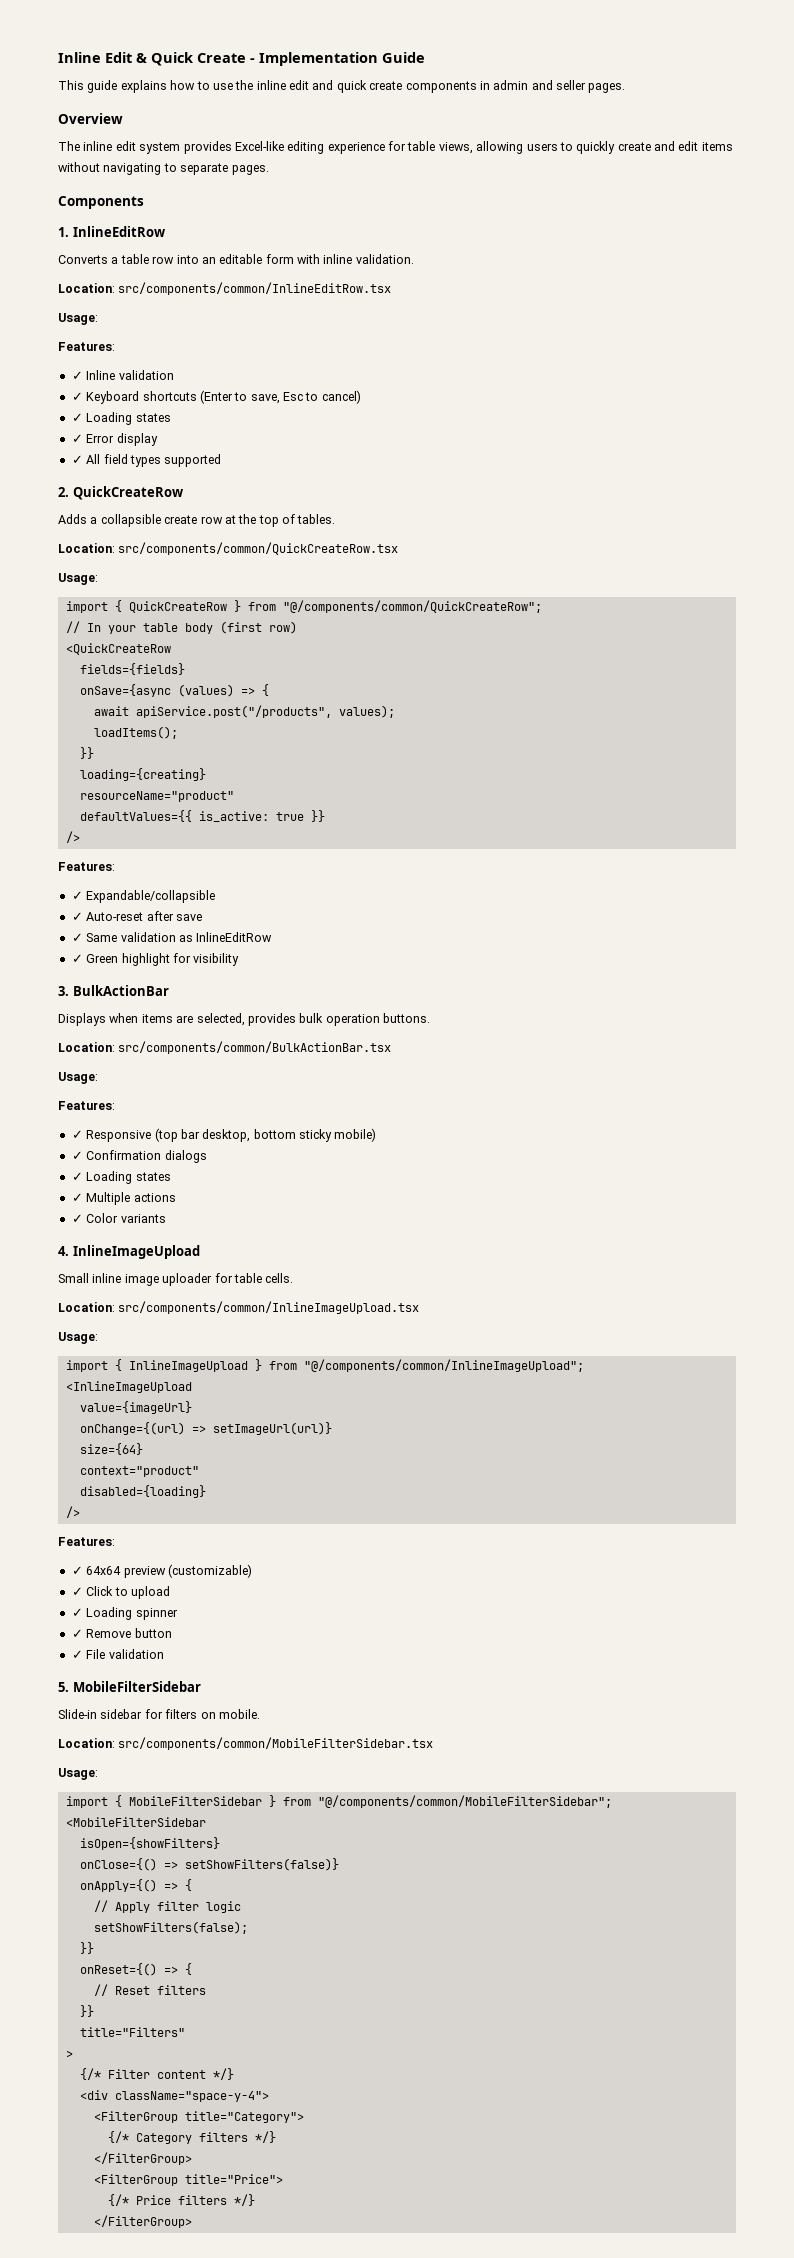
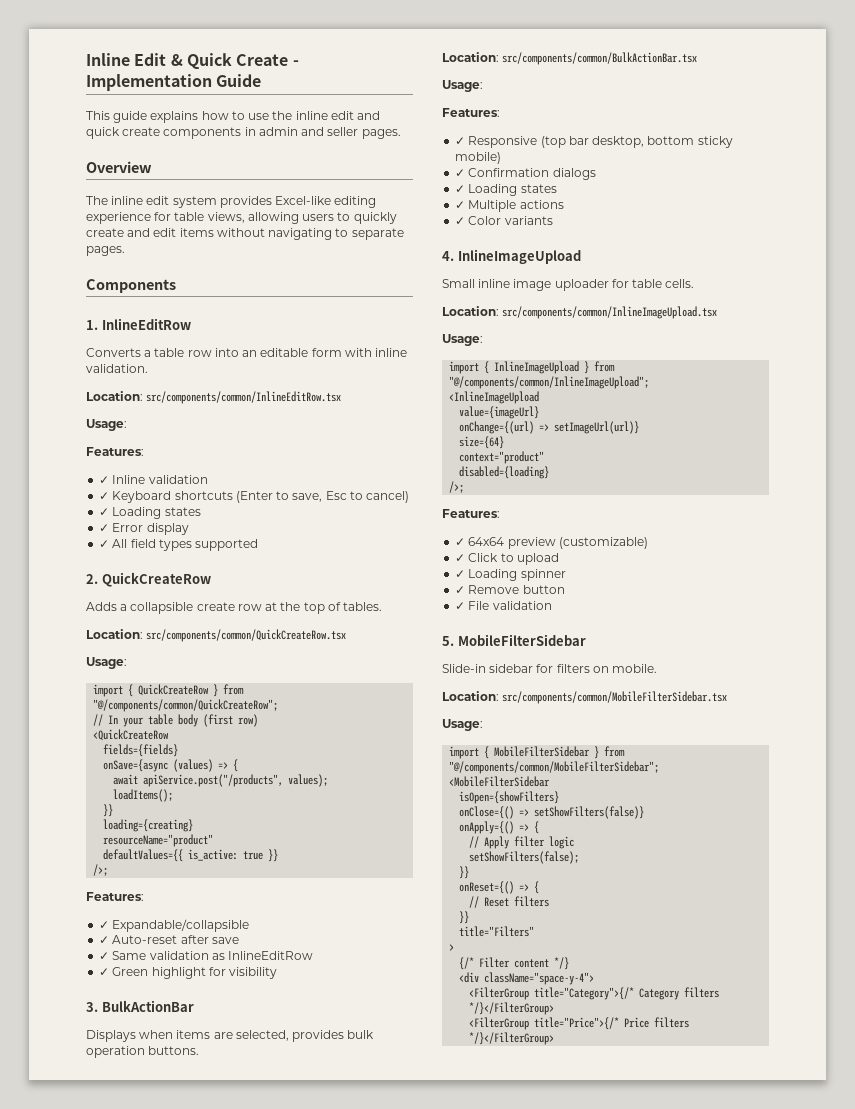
[65,831,80,843] /> -> [93,864,109,876] />;
[65,1506,80,1518] /> -> [449,481,465,493] />;
[184,2111,304,2123] [107,2131,276,2144] [93,2152,192,2165] [93,2174,283,2186] [107,2194,255,2206] [93,2215,192,2228] title="Category"> // {/* Category filters */} // </FilterGroup> // <FilterGroup title="Price"> // {/* Price filters */} // </FilterGroup> -> [534,987,720,1000] [469,1002,555,1015] [469,1017,690,1030] [469,1032,555,1045] title="Category">{/* Category filters */}</FilterGroup> // <FilterGroup title="Price">{/* Price filters */}</FilterGroup>

